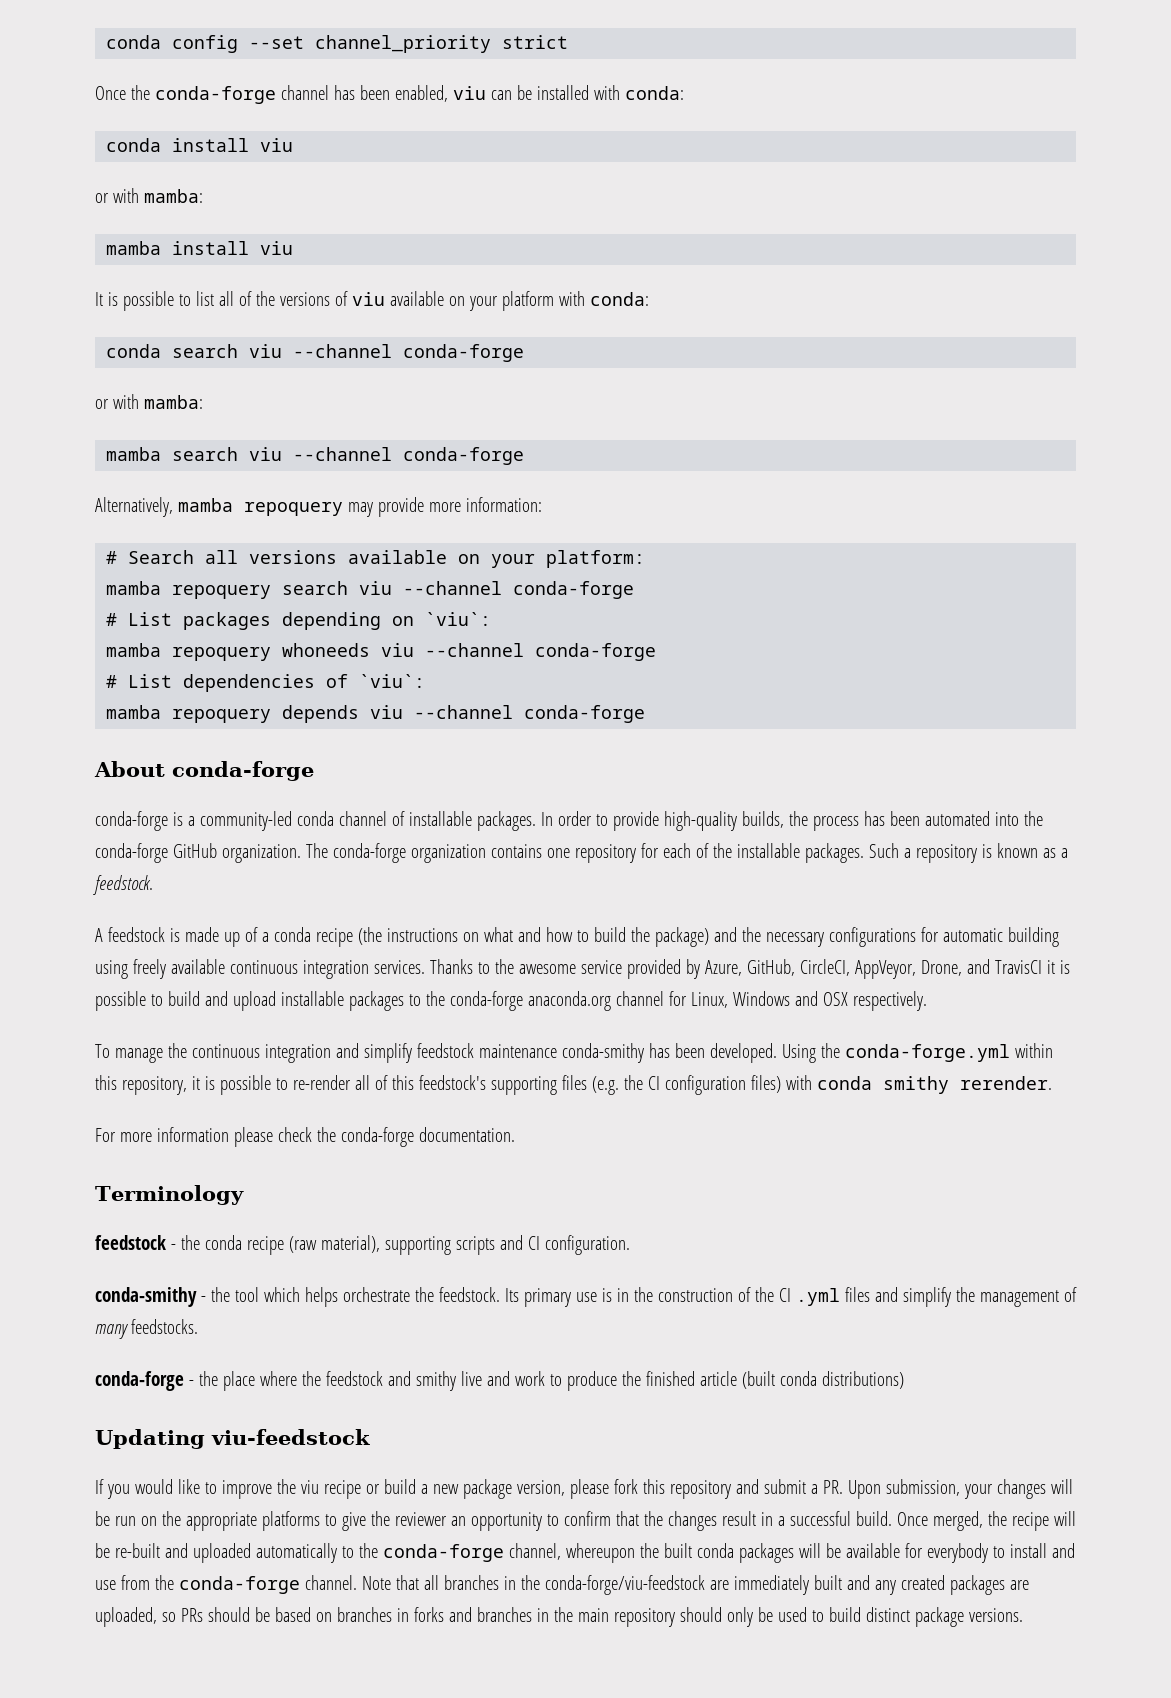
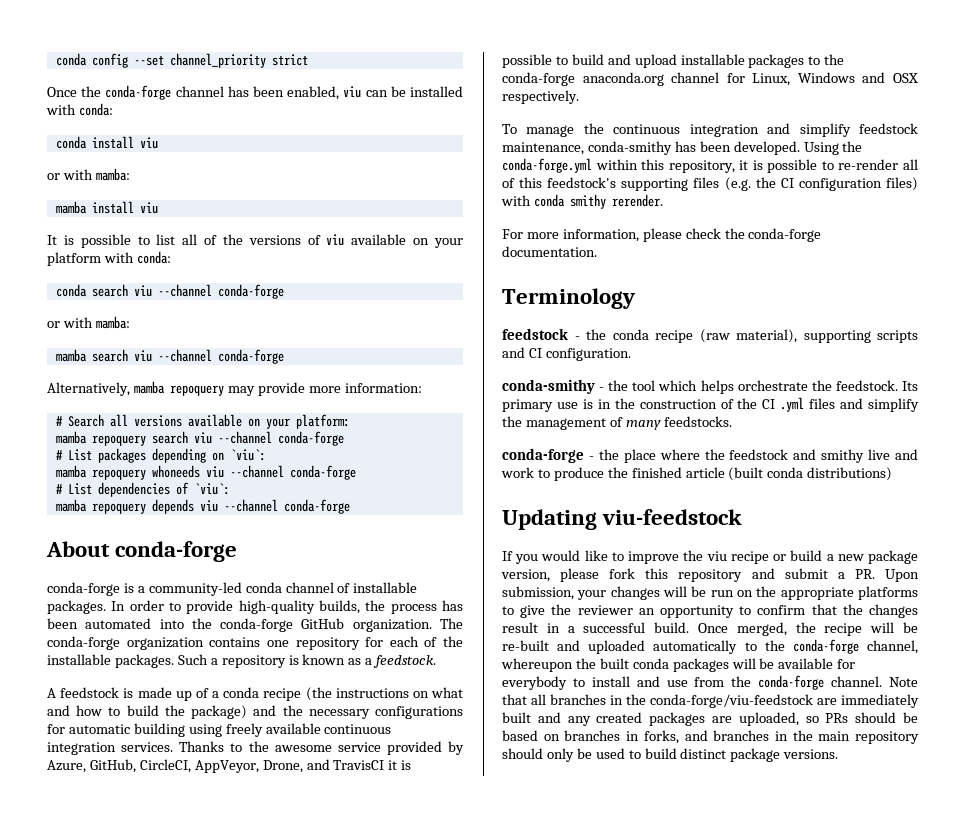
[478,1044,557,1058] maintenance -> [502,142,584,155] maintenance,
[156,1127,229,1142] information -> [562,229,639,242] information,
[413,1607,444,1622] forks -> [643,730,679,744] forks,

